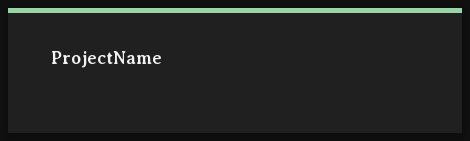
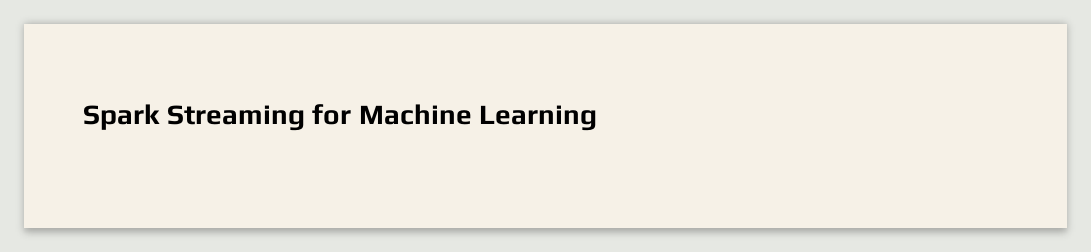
[51,51,162,68] ProjectName -> [83,104,598,131] Spark Streaming for Machine Learning

